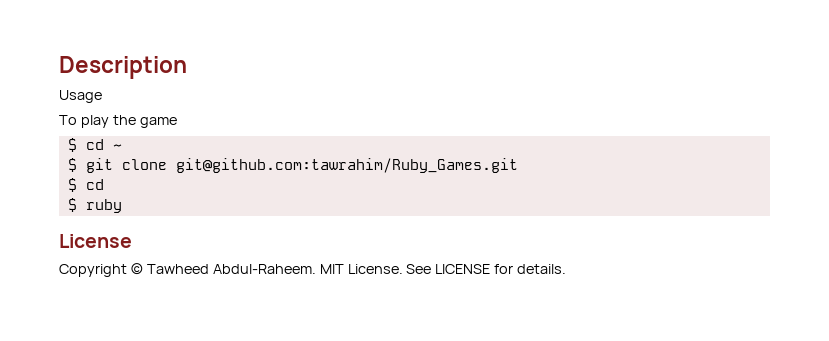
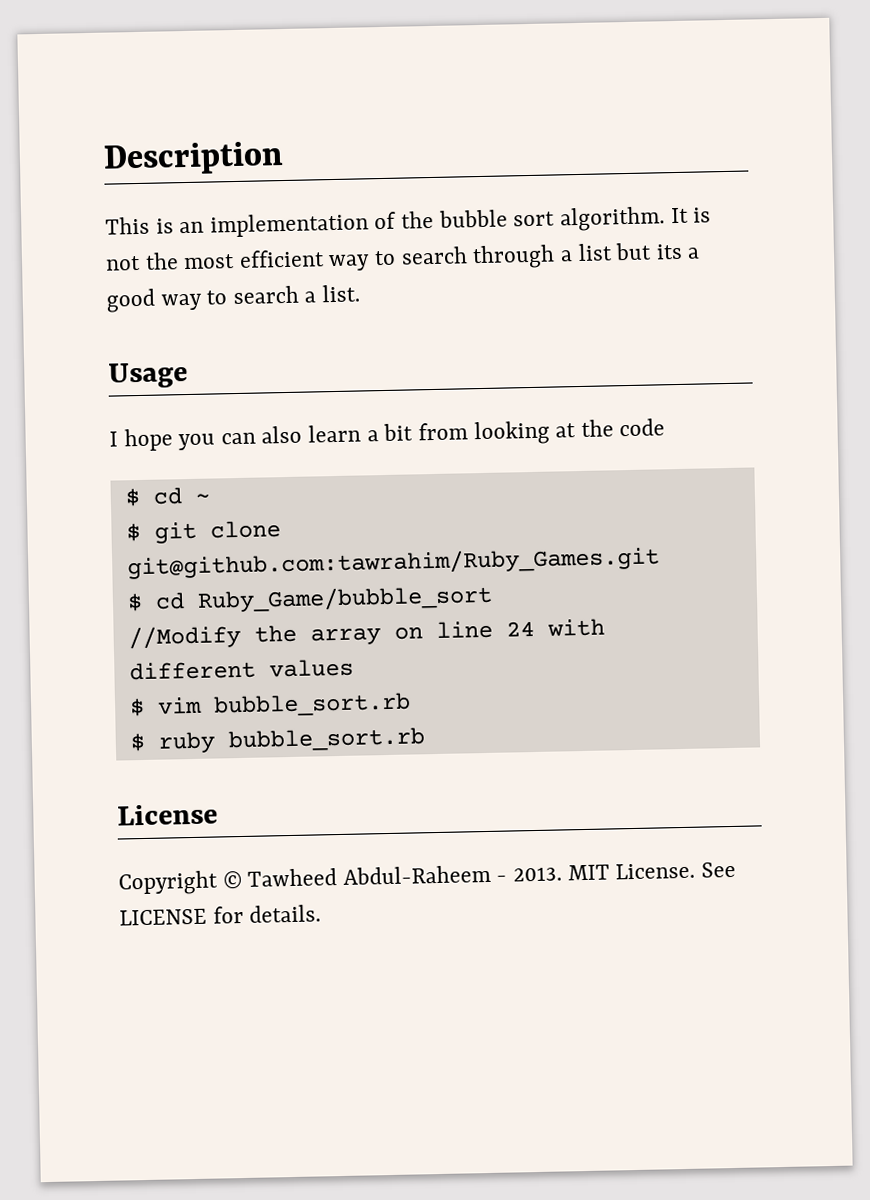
[59,90,102,103] [59,115,177,128] Usage // To play the game -> [105,206,712,238] [105,242,701,272] [106,284,361,313] [108,362,188,389] [109,418,666,452] This is an implementation of the bubble sort algorithm. It is not the most efficient way to search through a list but its a good way to search a list. // Usage // I hope you can also learn a bit from looking at the code
(104, 184) none -> [196,584,493,613] [127,618,605,650] [128,658,354,681] [128,692,411,718] Ruby_Game/bubble_sort // //Modify the array on line 24 with different values // $ vim bubble_sort.rb
(122, 206) none -> [227,727,426,753] bubble_sort.rb
[212,264,316,274] Abdul-Raheem. -> [342,864,563,885] Abdul-Raheem - 2013.

